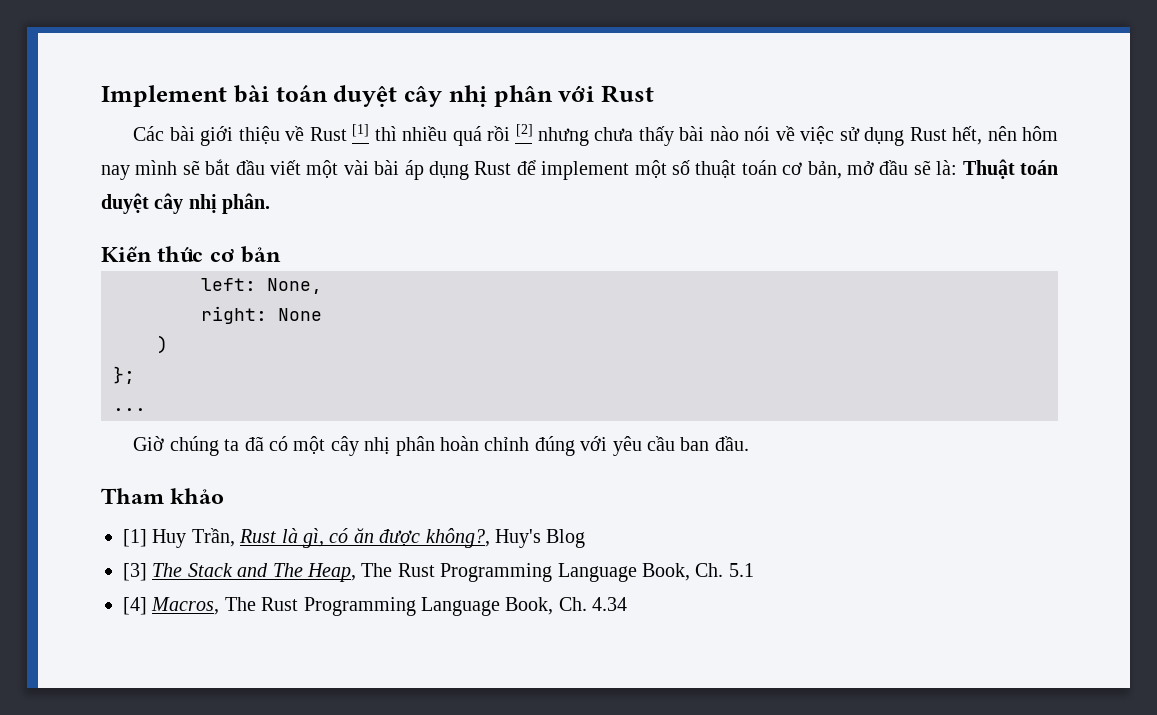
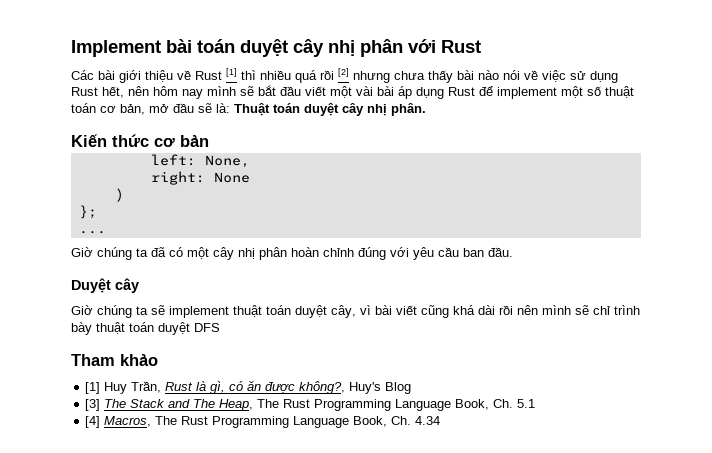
(749, 443) none -> [71,278,139,293] [71,305,640,318] [71,322,220,335] // Duyệt cây // Giờ chúng ta sẽ implement thuật toán duyệt cây, vì bài viết cũng khá dài rồi nên mình sẽ chỉ trình bày thuật toán duyệt DFS

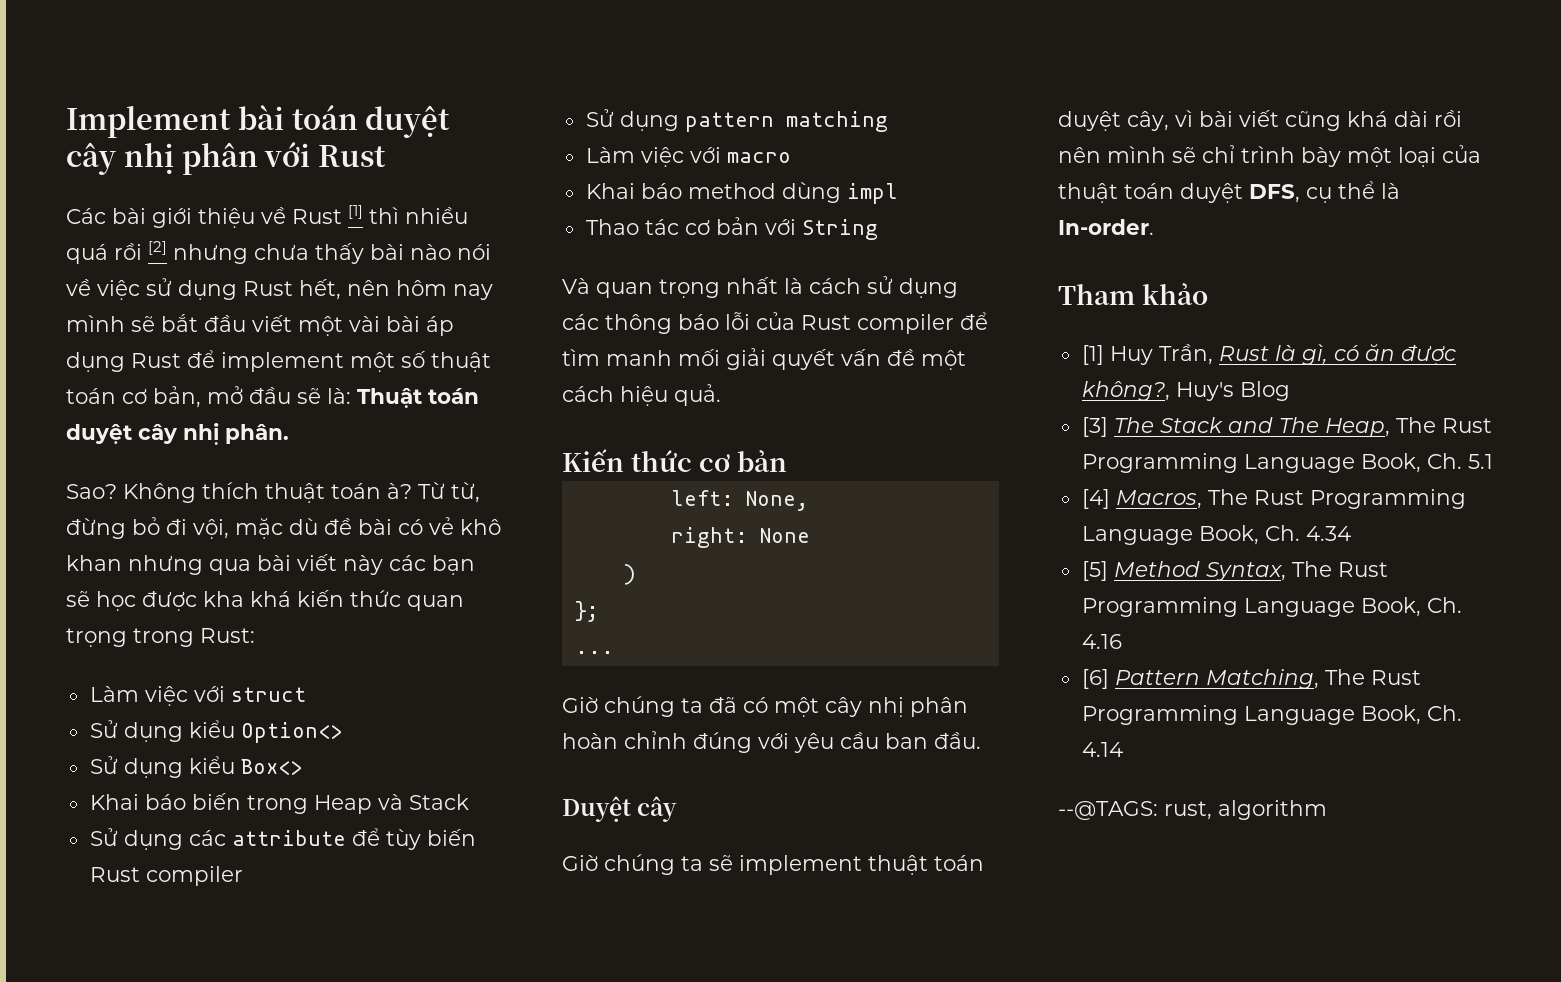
(426, 109) none -> [66,482,480,503] [66,517,501,539] [66,554,475,575] [66,590,464,611] [66,628,255,647] [89,686,306,706] [89,720,342,743] [89,756,302,778] [89,793,469,814] [89,828,476,850] [89,866,243,886] [585,109,888,132] [585,147,791,167] [585,182,898,204] [585,217,878,240] [562,276,958,298] [562,312,988,334] [562,348,966,370] [562,384,721,406] // Sao? Không thích thuật toán à? Từ từ, đừng bỏ đi vội, mặc dù đề bài có vẻ khô khan nhưng qua bài viết này các bạn sẽ học được kha khá kiến thức quan trọng trong Rust: // Làm việc với struct // Sử dụng kiểu Option<> // Sử dụng kiểu Box<> // Khai báo biến trong Heap và Stack // Sử dụng các attribute để tùy biến Rust compiler // Sử dụng pattern matching // Làm việc với macro // Khai báo method dùng impl // Thao tác cơ bản với String // Và quan trọng nhất là cách sử dụng các thông báo lỗi của Rust compiler để tìm manh mối giải quyết vấn đề một cách hiệu quả.
[96,322,220,335] thuật toán duyệt DFS -> [1347,145,1481,167] [1058,181,1400,203] [1058,219,1154,235] một loại của thuật toán duyệt DFS, cụ thể là In-order.
(441, 420) none -> [1081,561,1388,581] [1081,597,1462,617] [1081,634,1122,649] [1081,669,1421,689] [1081,705,1462,725] [1081,742,1123,757] [1058,800,1327,820] // [5] Method Syntax, The Rust Programming Language Book, Ch. 4.16 // [6] Pattern Matching, The Rust Programming Language Book, Ch. 4.14 // --@TAGS: rust, algorithm

